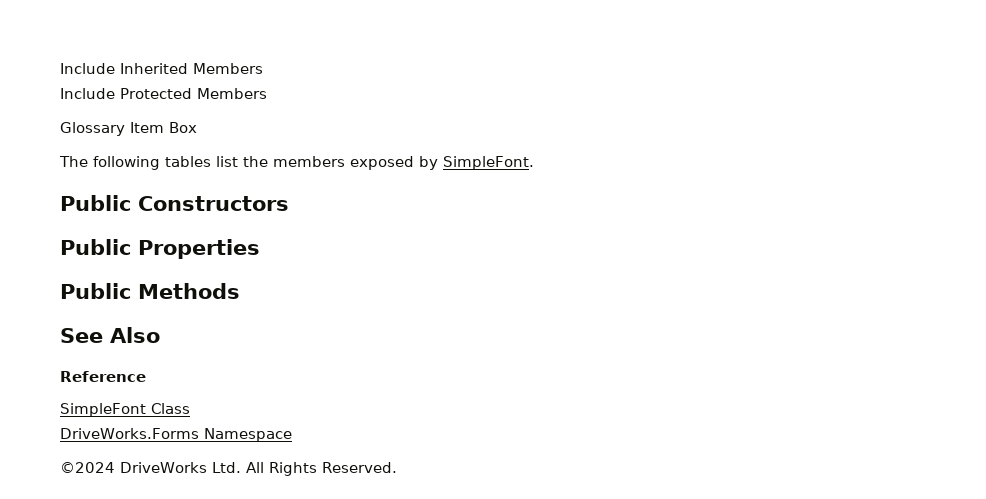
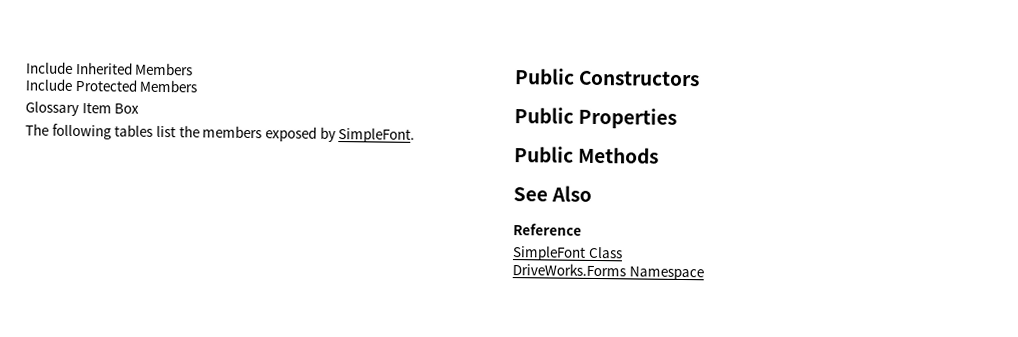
[60,462,397,476] // ©2024 DriveWorks Ltd. All Rights Reserved. -> (704, 273) none

